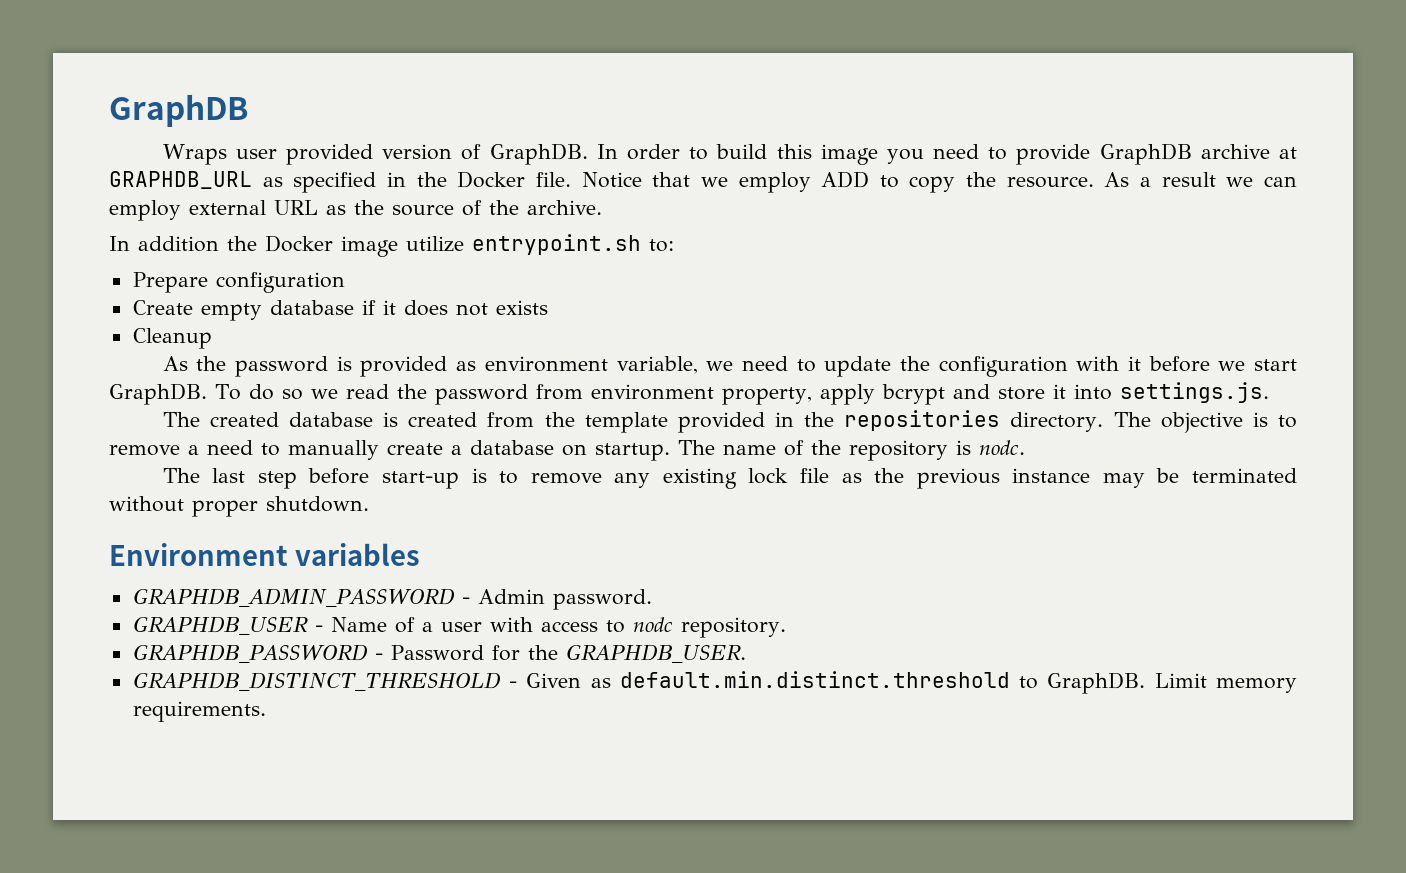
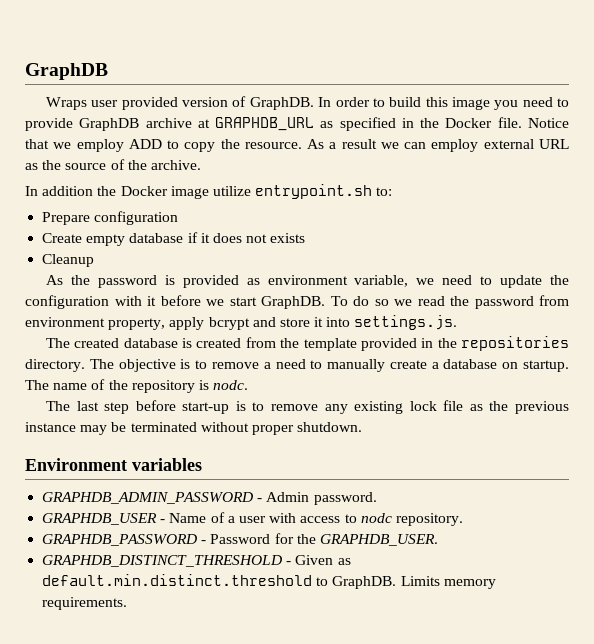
[1154,673,1207,688] Limit -> [400,576,440,586] Limits

